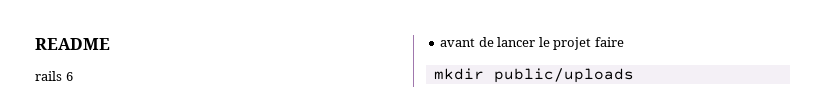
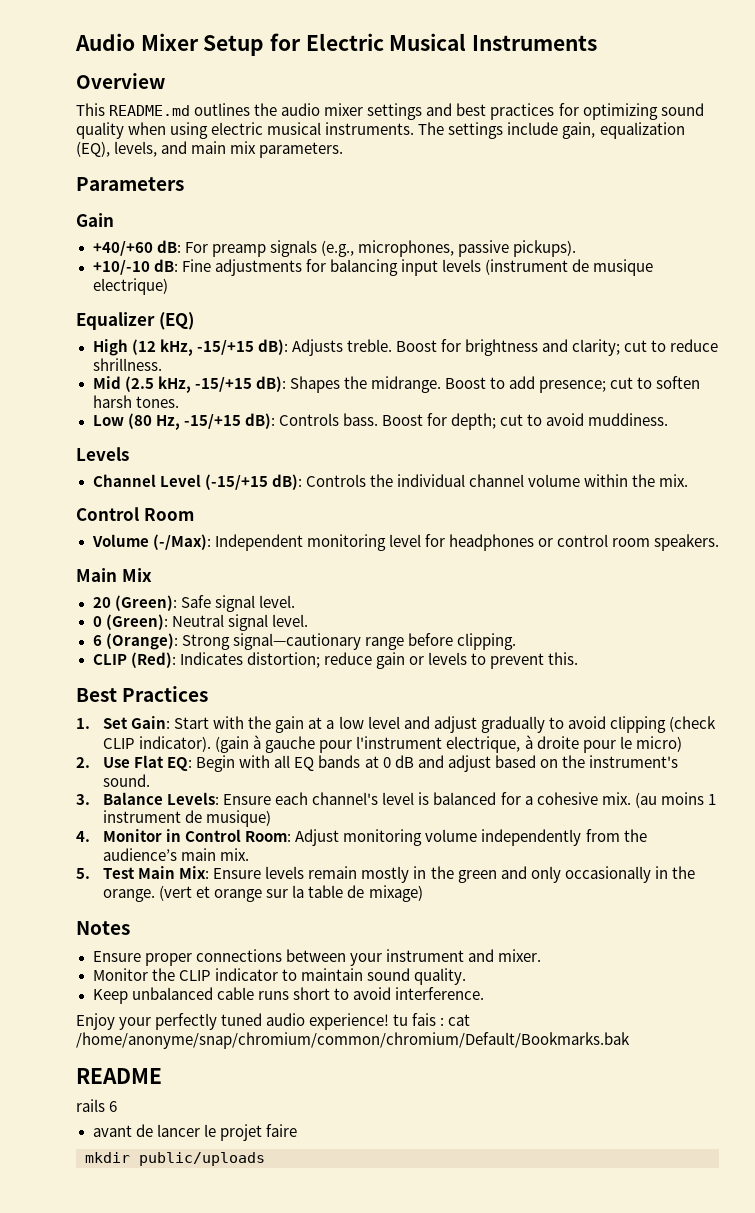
(35, 44) none -> [75,33,598,56] [76,73,165,89] [76,103,704,120] [76,122,685,139] [76,141,344,158] [76,177,184,191] [76,213,114,227] [92,240,576,257] [92,259,653,276] [92,278,168,295] [76,312,194,330] [92,339,719,356] [92,358,162,371] [92,376,701,393] [92,395,179,408] [92,413,669,430] [76,447,129,461] [92,474,689,490] [76,507,194,521] [91,534,719,551] [76,568,152,582] [92,595,295,612] [92,614,308,631] [92,633,516,650] [92,652,579,669] [76,686,209,702] [76,716,716,733] [103,735,682,753] [76,755,678,772] [103,774,151,787] [76,792,716,808] [103,810,272,827] [76,829,647,846] [103,848,250,861] [76,866,695,883] [103,885,423,902] [76,921,130,935] [92,949,541,966] [92,968,466,985] [92,987,484,1004] [76,1013,471,1030] [76,1032,630,1049] Audio Mixer Setup for Electric Musical Instruments // Overview // This README.md outlines the audio mixer settings and best practices for optimizing sound quality when using electric musical instruments. The settings include gain, equalization (EQ), levels, and main mix parameters. // Parameters // Gain // +40/+60 dB: For preamp signals (e.g., microphones, passive pickups). // +10/-10 dB: Fine adjustments for balancing input levels (instrument de musique electrique) // Equalizer (EQ) // High (12 kHz, -15/+15 dB): Adjusts treble. Boost for brightness and clarity; cut to reduce shrillness. // Mid (2.5 kHz, -15/+15 dB): Shapes the midrange. Boost to add presence; cut to soften harsh tones. // Low (80 Hz, -15/+15 dB): Controls bass. Boost for depth; cut to avoid muddiness. // Levels // Channel Level (-15/+15 dB): Controls the individual channel volume within the mix. // Control Room // Volume (-/Max): Independent monitoring level for headphones or control room speakers. // Main Mix // 20 (Green): Safe signal level. // 0 (Green): Neutral signal level. // 6 (Orange): Strong signal—cautionary range before clipping. // CLIP (Red): Indicates distortion; reduce gain or levels to prevent this. // Best Practices // 1. Set Gain: Start with the gain at a low level and adjust gradually to avoid clipping (check CLIP indicator). (gain à gauche pour l'instrument electrique, à droite pour le micro) // 2. Use Flat EQ: Begin with all EQ bands at 0 dB and adjust based on the instrument's sound. // 3. Balance Levels: Ensure each channel's level is balanced for a cohesive mix. (au moins 1 instrument de musique) // 4. Monitor in Control Room: Adjust monitoring volume independently from the audience’s main mix. // 5. Test Main Mix: Ensure levels remain mostly in the green and only occasionally in the orange. (vert et orange sur la table de mixage) // Notes // Ensure proper connections between your instrument and mixer. // Monitor the CLIP indicator to maintain sound quality. // Keep unbalanced cable runs short to avoid interference. // Enjoy your perfectly tuned audio experience! tu fais : cat /home/anonyme/snap/chromium/common/chromium/Default/Bookmarks.bak //

